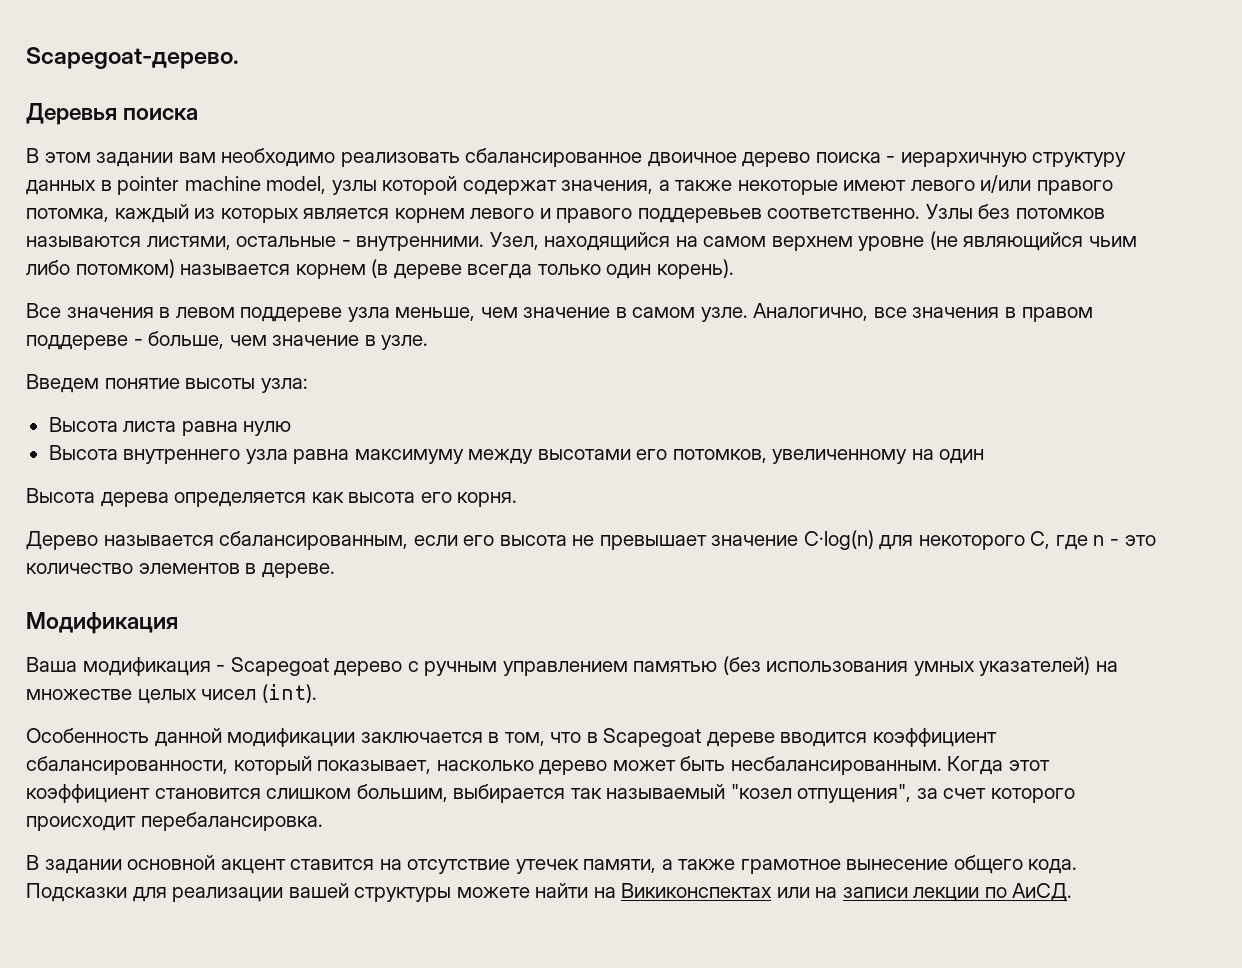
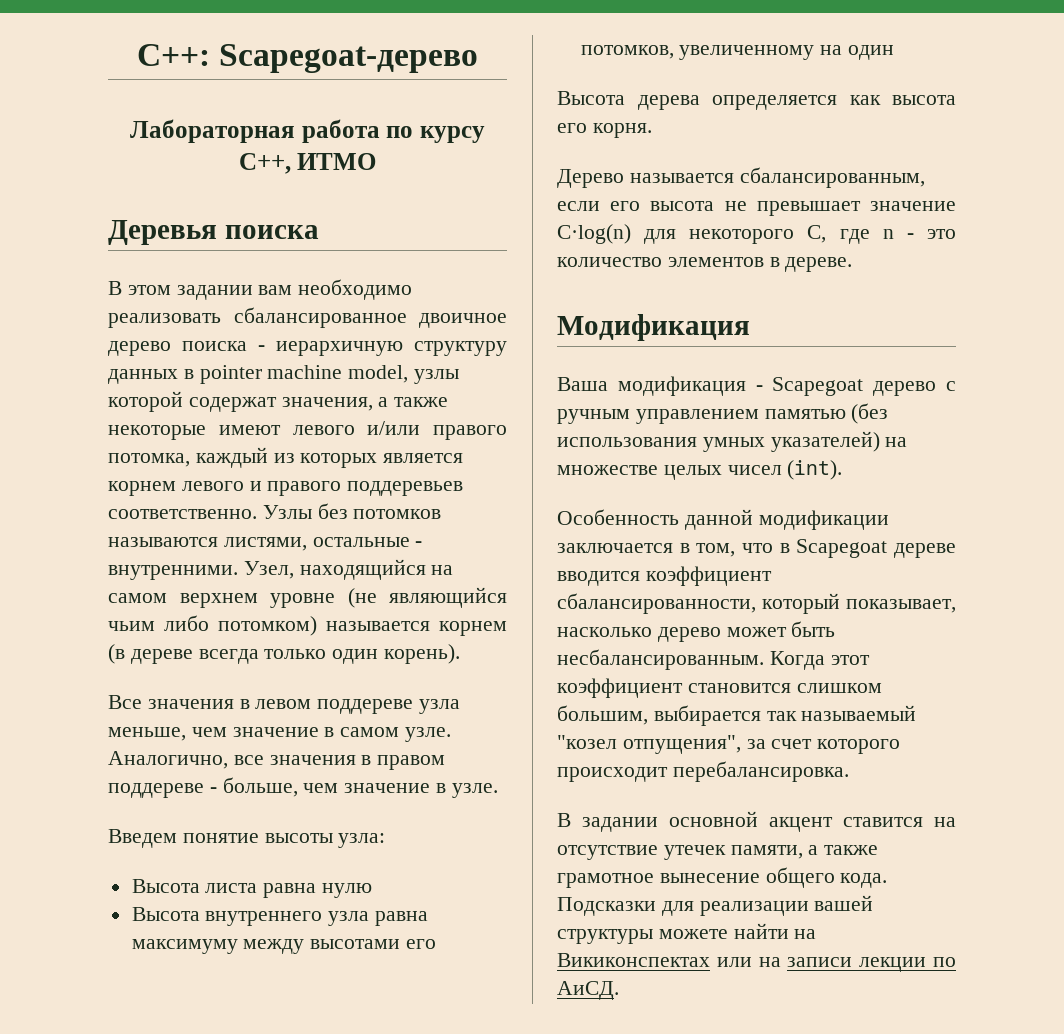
[26,47,239,69] Scapegoat-дерево. -> [136,44,479,73] [129,119,486,143] [238,153,377,174] C++: Scapegoat-дерево // Лабораторная работа по курсу C++, ИТМО

